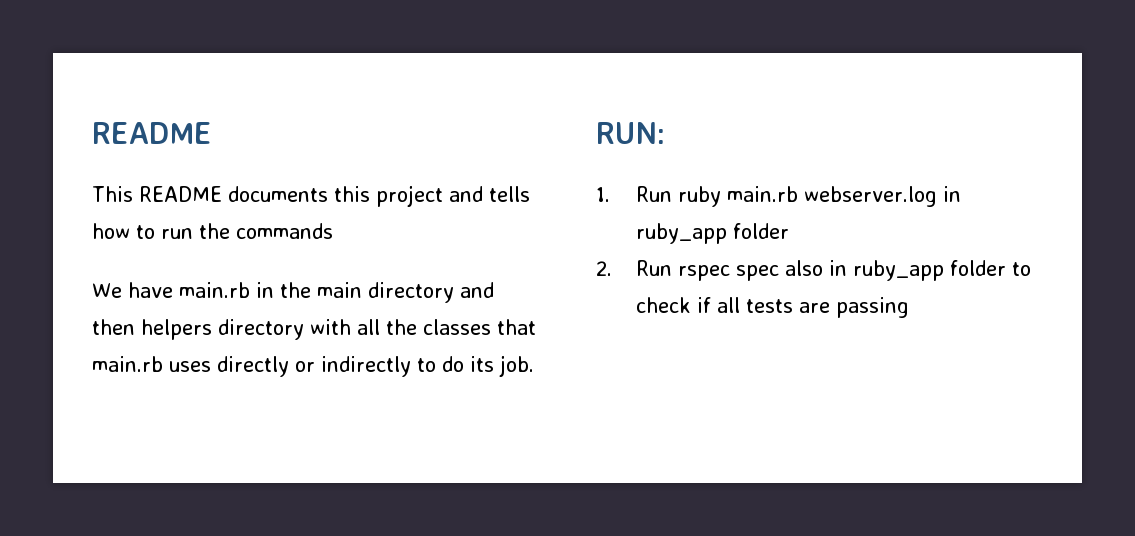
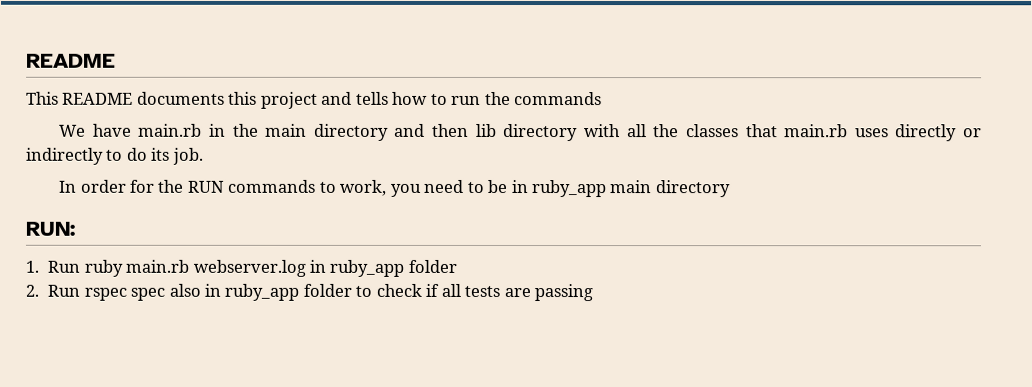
[141,319,212,340] helpers -> [475,123,497,137] lib
(534, 366) none -> [59,179,731,198] // In order for the RUN commands to work, you need to be in ruby_app main directory

